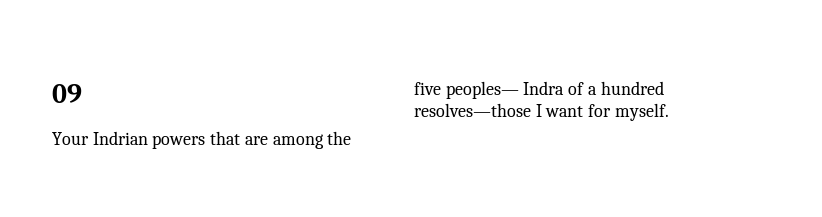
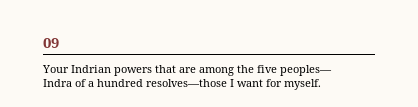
(519, 90) none -> (332, 70) //

